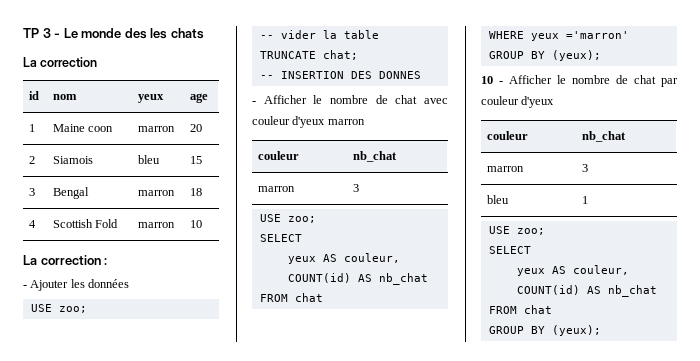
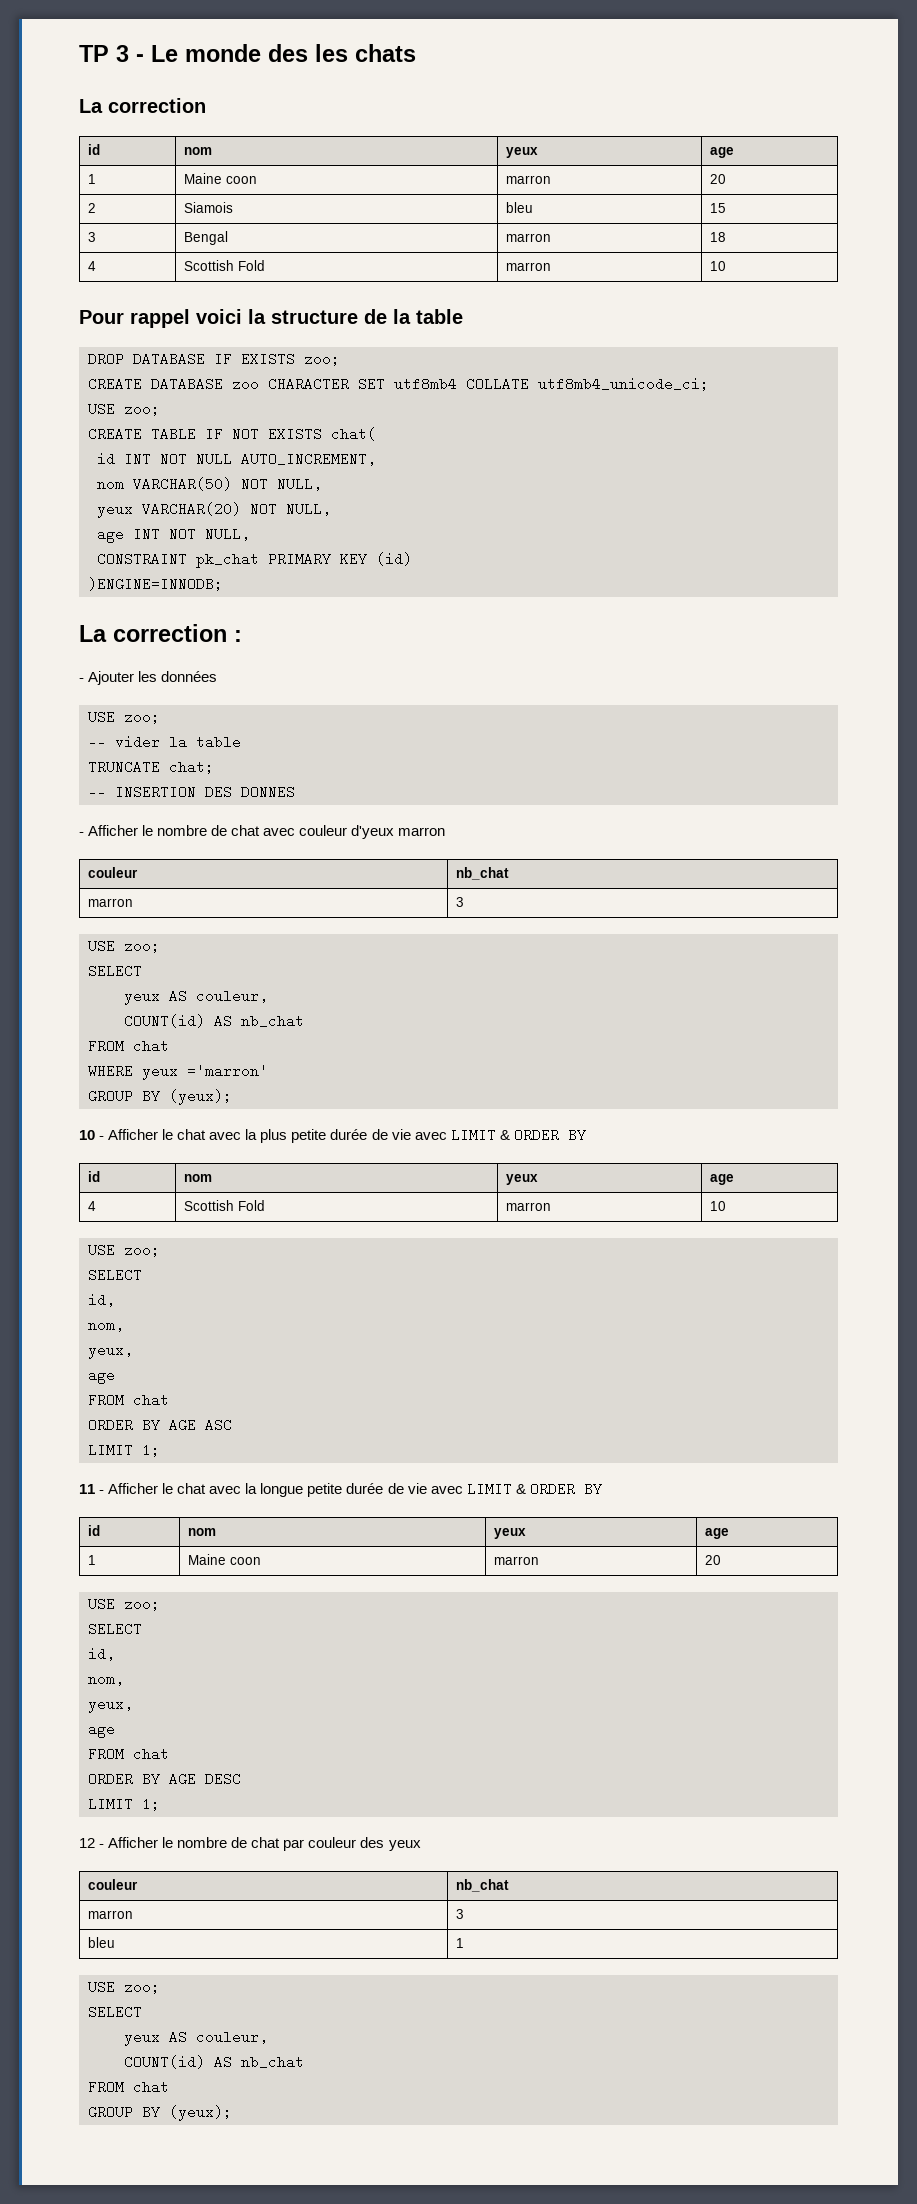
(202, 224) none -> [79,309,463,328] [88,352,340,366] [88,377,709,391] [88,402,160,416] [88,427,376,441] [97,452,376,466] [97,477,322,491] [97,502,331,518] [97,527,250,543] [97,552,412,568] [88,577,223,591] // Pour rappel voici la structure de la table // DROP DATABASE IF EXISTS zoo; // CREATE DATABASE zoo CHARACTER SET utf8mb4 COLLATE utf8mb4_unicode_ci; // USE zoo; // CREATE TABLE IF NOT EXISTS chat( // id INT NOT NULL AUTO_INCREMENT, // nom VARCHAR(50) NOT NULL, // yeux VARCHAR(20) NOT NULL, // age INT NOT NULL, // CONSTRAINT pk_chat PRIMARY KEY (id) // )ENGINE=INNODB;
(566, 79) none -> [177,1128,586,1143] [87,1171,100,1182] [183,1174,212,1182] [505,1174,538,1185] [709,1174,734,1185] [87,1201,96,1211] [183,1200,265,1211] [505,1202,551,1211] [709,1201,726,1211] [88,1243,160,1257] [88,1268,142,1282] [88,1293,115,1307] [88,1318,124,1332] [88,1343,133,1359] [88,1368,115,1384] [88,1393,169,1407] [88,1418,232,1432] [88,1443,160,1457] [79,1482,602,1497] [87,1525,100,1536] [187,1528,216,1536] [493,1528,526,1539] [704,1528,729,1539] [87,1555,96,1565] [187,1554,261,1565] [493,1556,539,1565] [704,1555,721,1565] [88,1597,160,1611] [88,1622,142,1636] [88,1647,115,1661] [88,1672,124,1686] [88,1697,133,1713] [88,1722,115,1738] [88,1747,169,1761] [88,1772,241,1786] [88,1797,160,1811] [79,1837,174,1848] chat avec la plus petite durée de vie avec LIMIT & ORDER BY // id | nom | yeux | age // 4 | Scottish Fold | marron | 10 // USE zoo; // SELECT // id, // nom, // yeux, // age // FROM chat // ORDER BY AGE ASC // LIMIT 1; // 11 - Afficher le chat avec la longue petite durée de vie avec LIMIT & ORDER BY // id | nom | yeux | age // 1 | Maine coon | marron | 20 // USE zoo; // SELECT // id, // nom, // yeux, // age // FROM chat // ORDER BY AGE DESC // LIMIT 1; // 12 - Afficher le
[521,96,555,108] d'yeux -> [360,1837,421,1851] des yeux

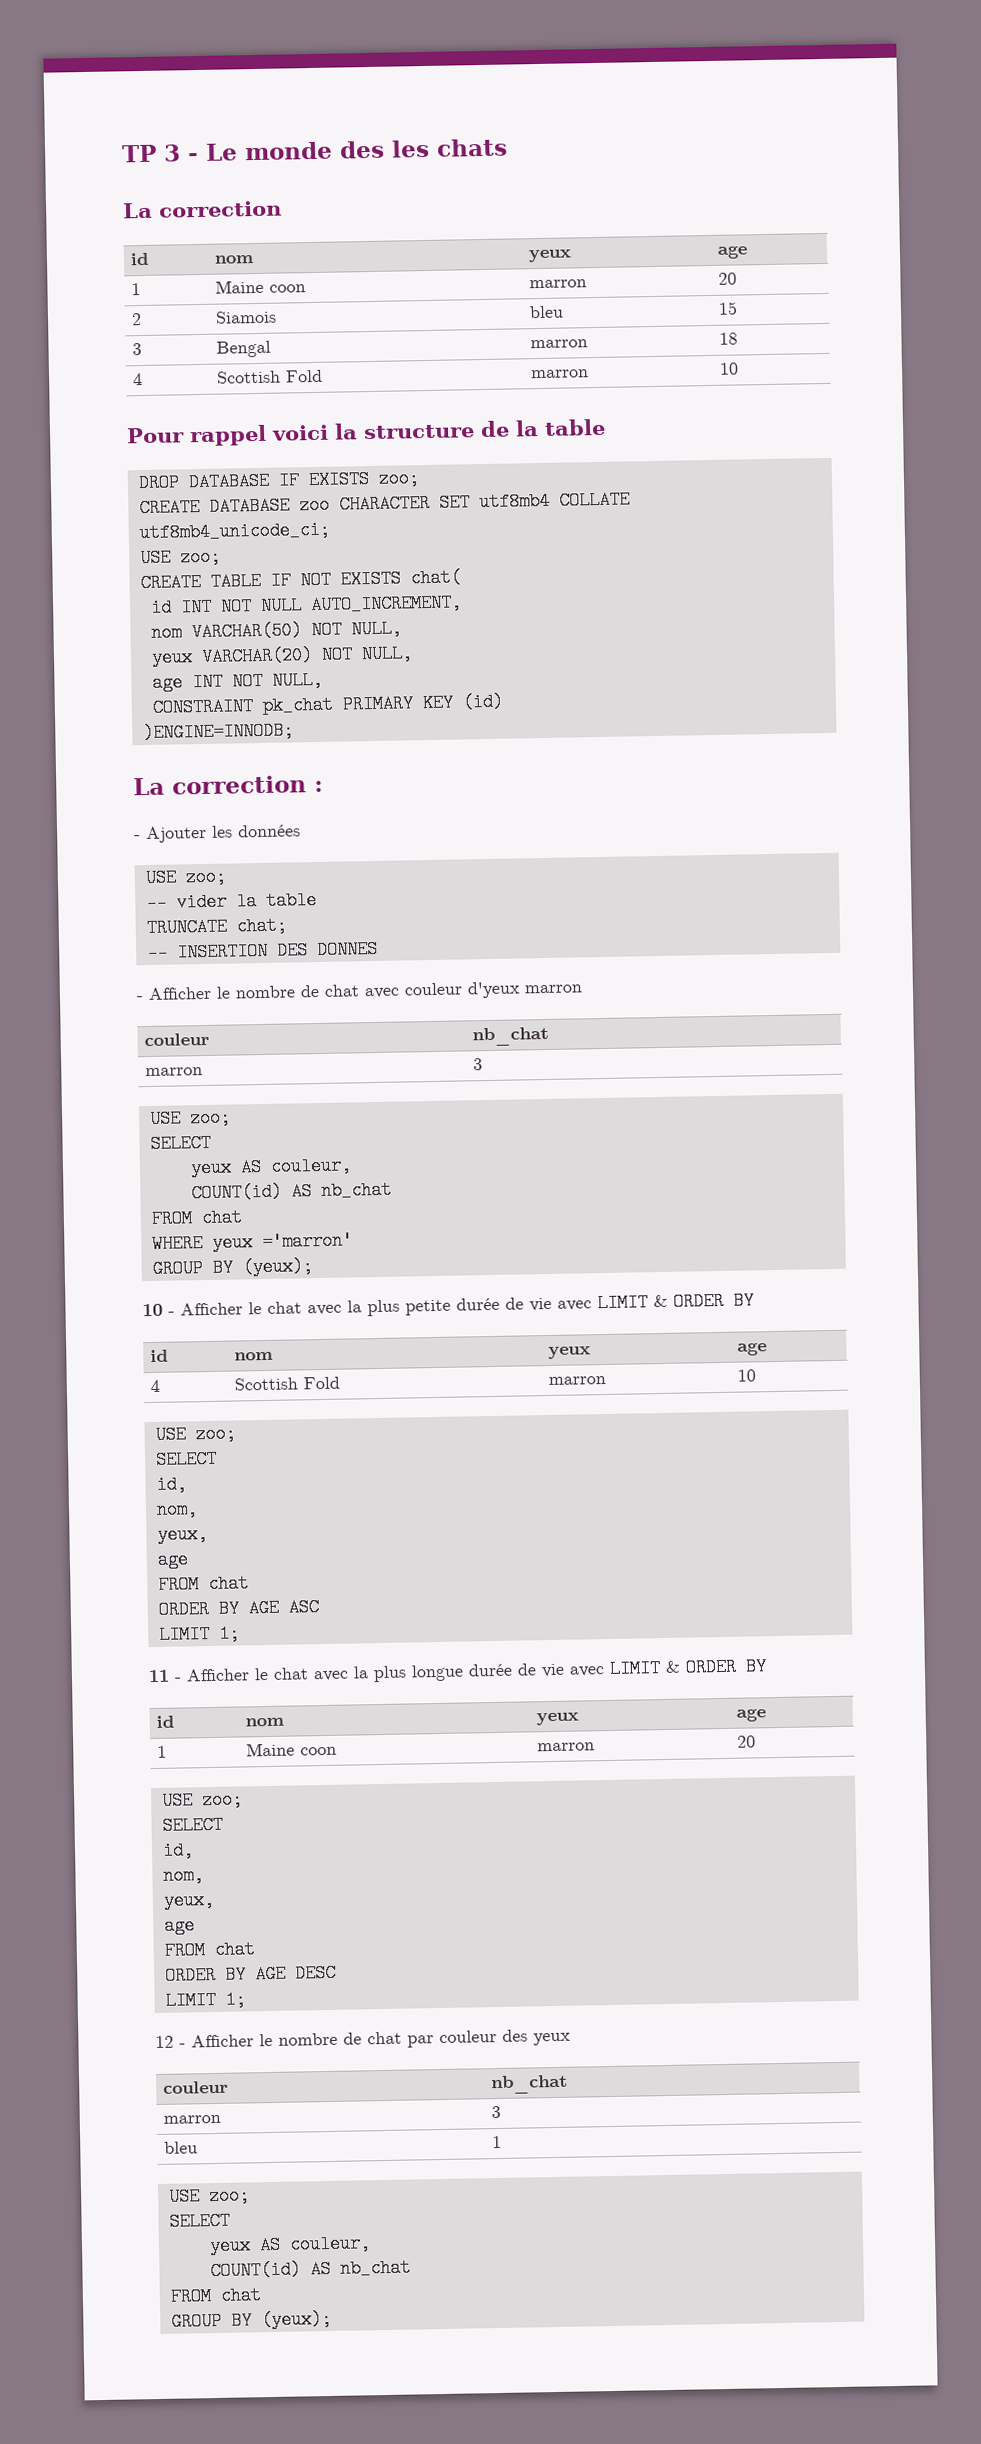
[260,1483,343,1497] longue petite -> [373,1664,464,1683] plus longue

